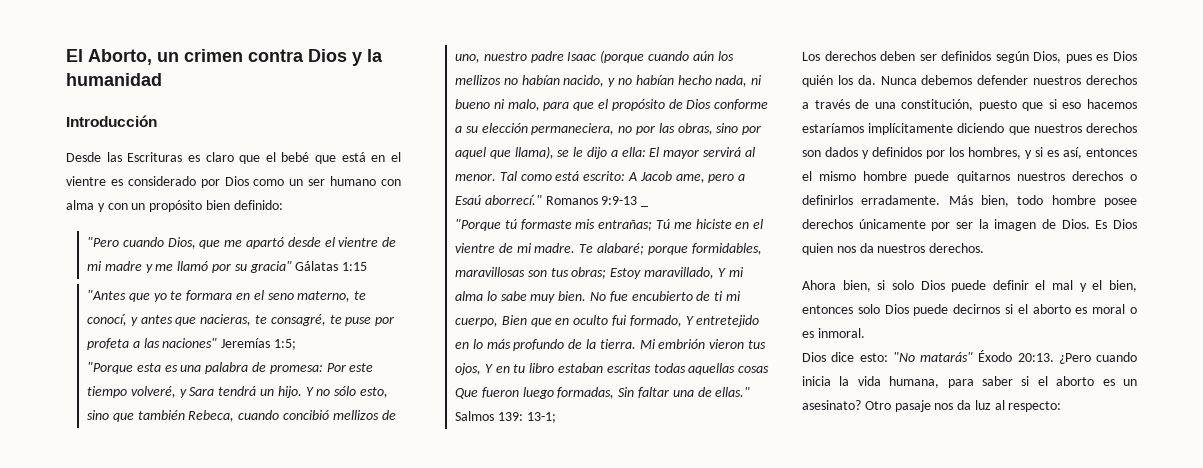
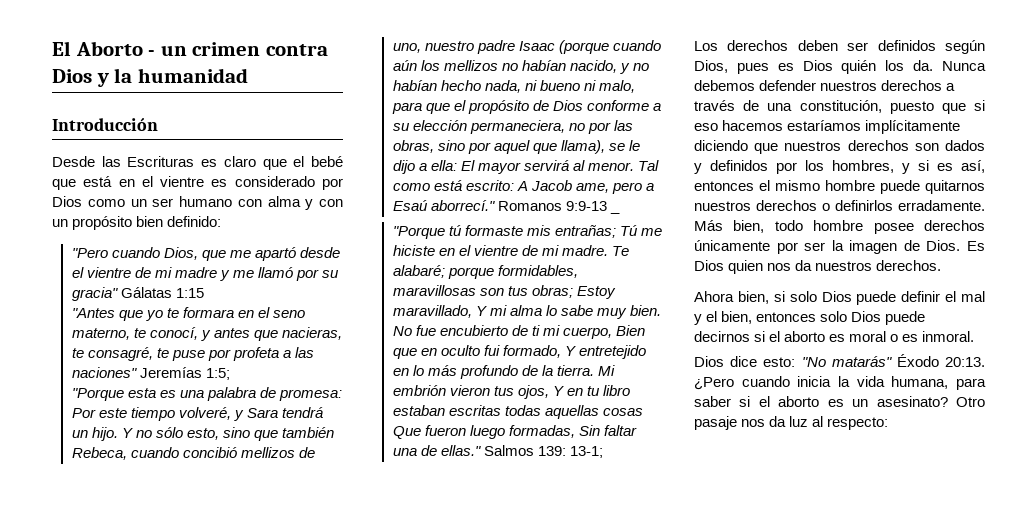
[66,49,152,65] El Aborto, -> [52,41,156,56] El Aborto -

